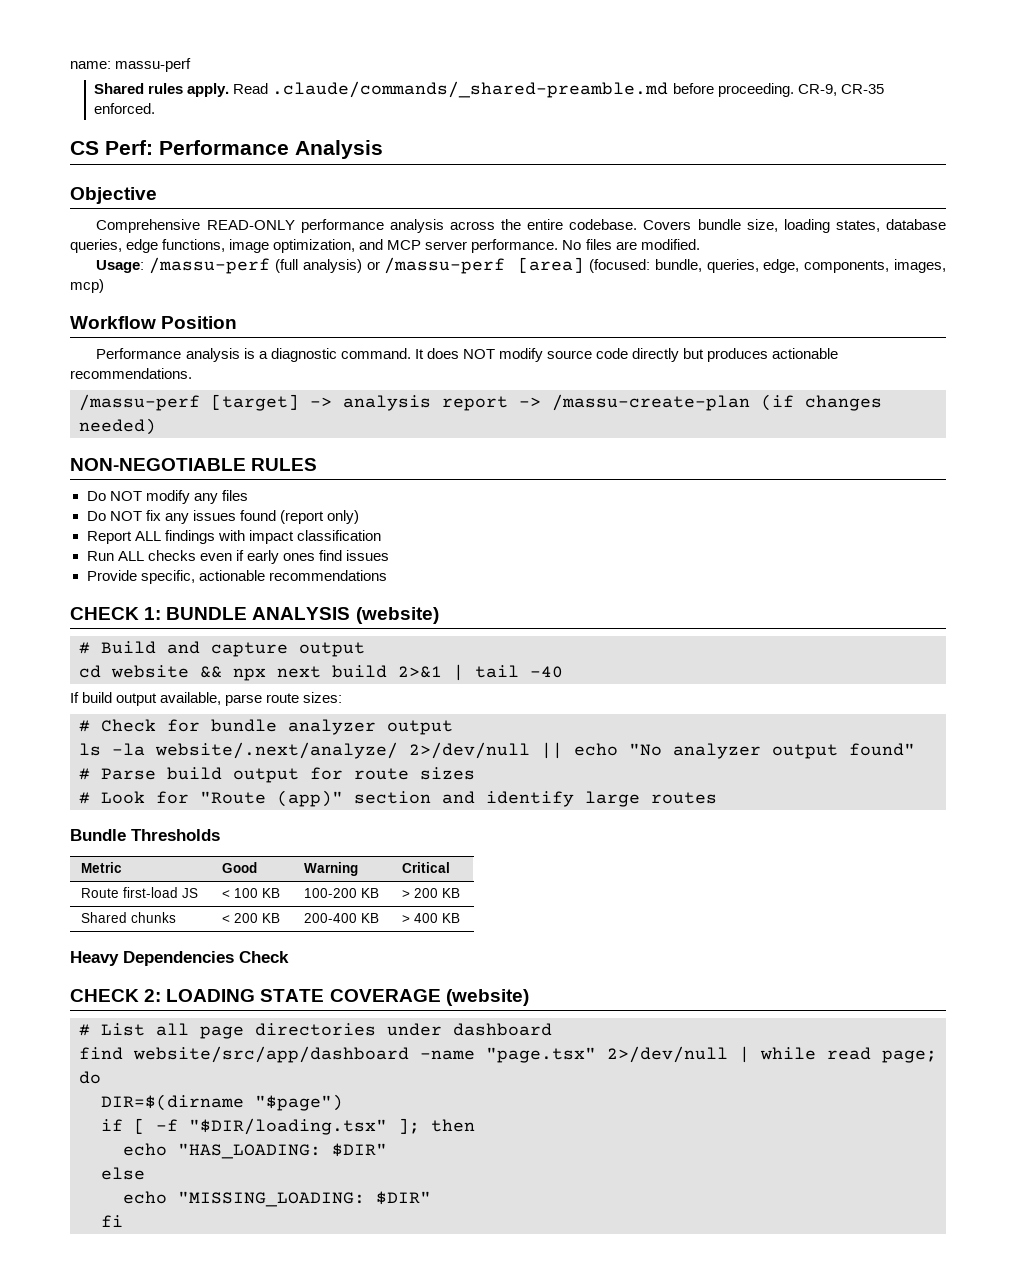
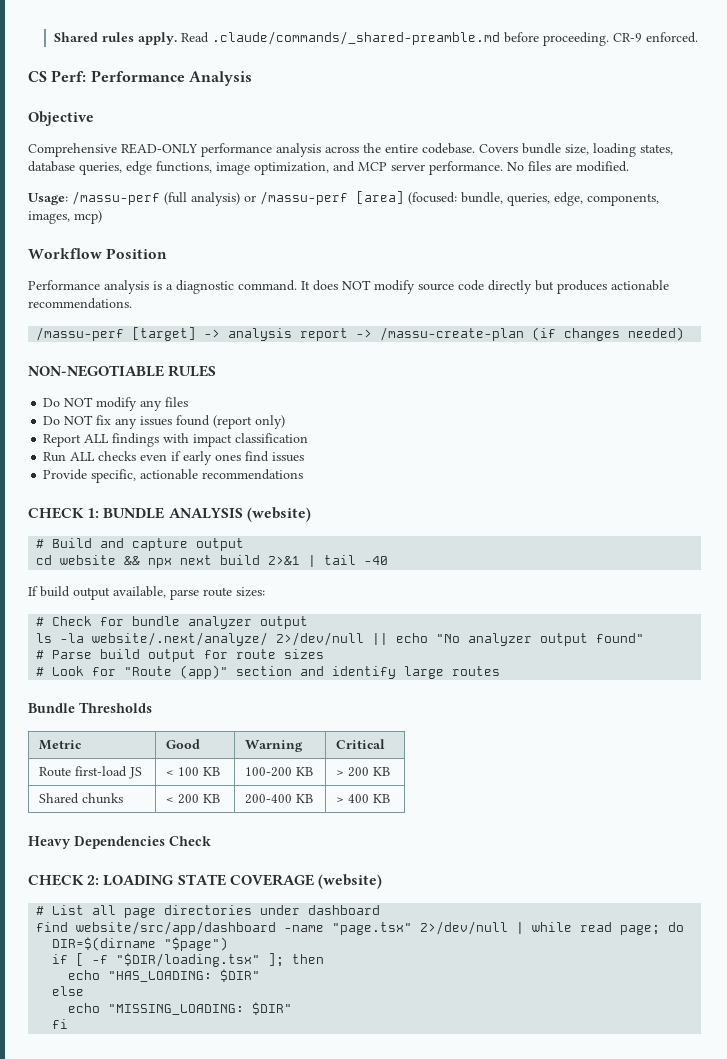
[70,58,192,72] name: massu-perf // -> (53, 37) none
[797,84,884,96] CR-9, CR-35 -> [612,33,642,42] CR-9

